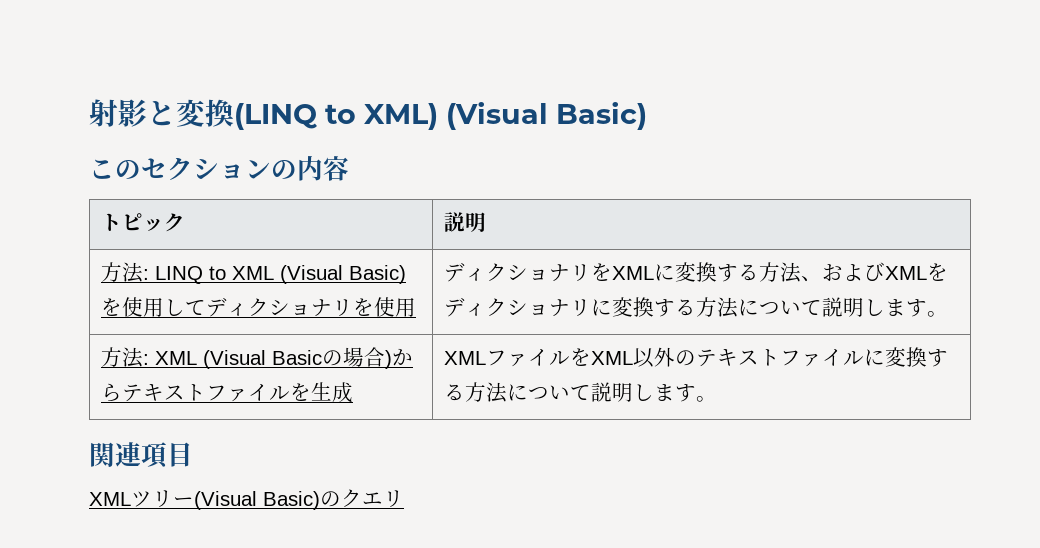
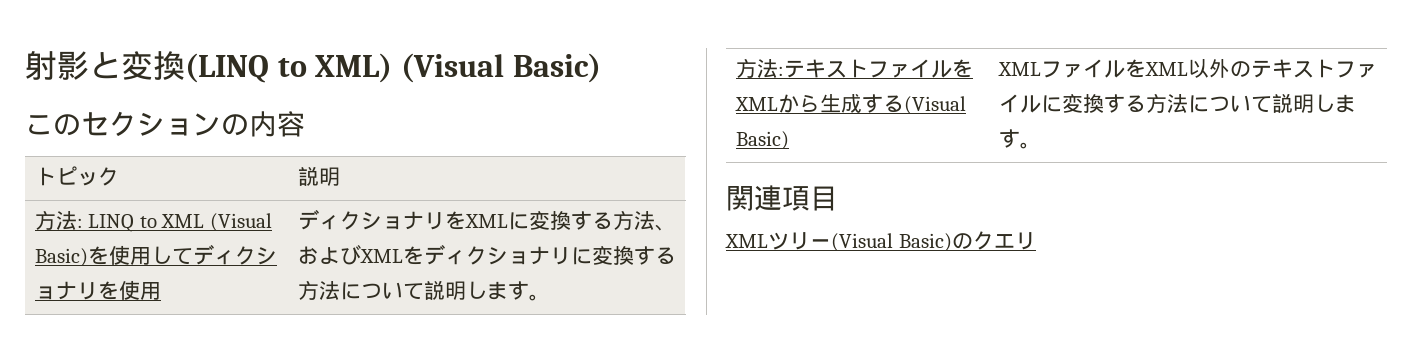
[155,347,414,369] [101,383,123,402] XML (Visual Basicの場合)から -> (784, 71) none
(312, 392) none -> [734,94,820,113] XMLから
(354, 392) none -> [861,94,966,115] [735,131,789,150] する(Visual Basic)

